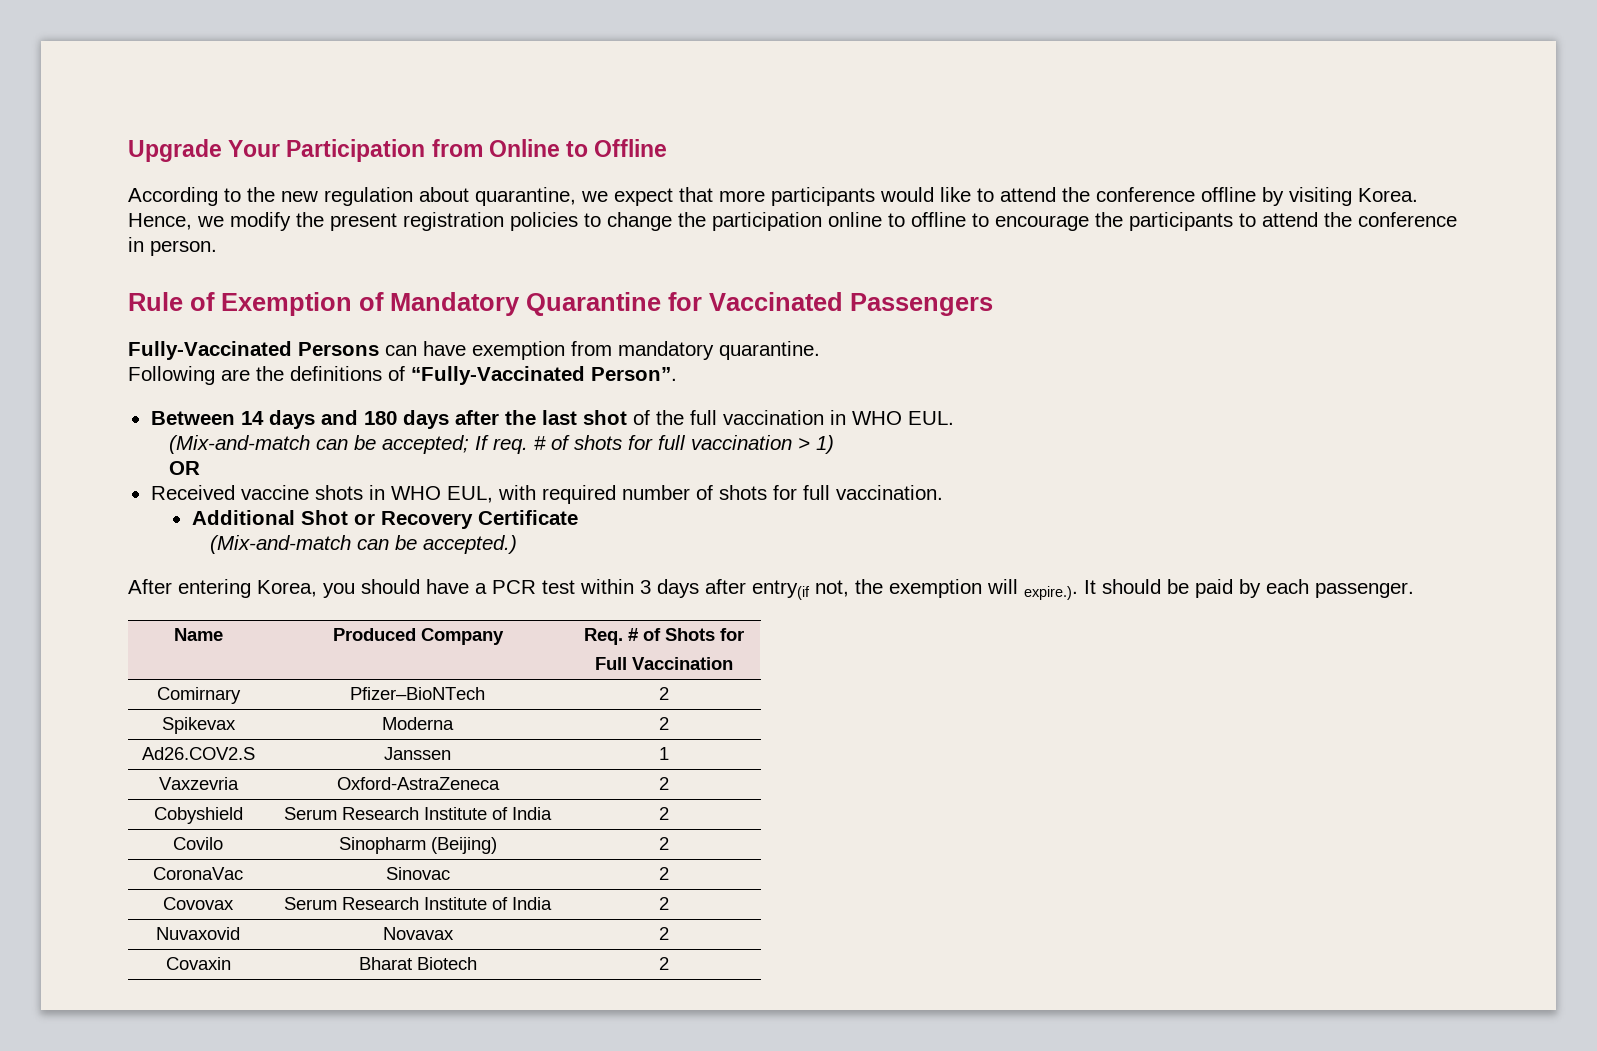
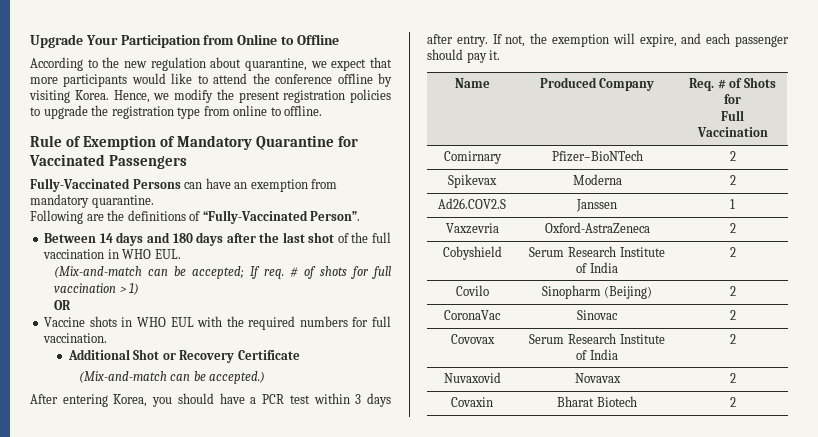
[607,212,1457,231] [128,237,217,256] change the participation online to offline to encourage the participants to attend the conference in person. -> [43,105,323,119] upgrade the registration type from online to offline.
(466, 348) none -> [234,182,248,189] an
[150,485,309,500] Received vaccine -> [44,317,86,327] Vaccine
[446,485,767,504] EUL, with required number of shots -> [170,316,348,330] EUL with the required numbers
[752,580,810,600] entry(if -> [456,34,502,47] entry. If
[1024,579,1414,600] expire.). It should be paid by each passenger. -> [639,33,789,47] [427,49,501,63] expire, and each passenger should pay it.

